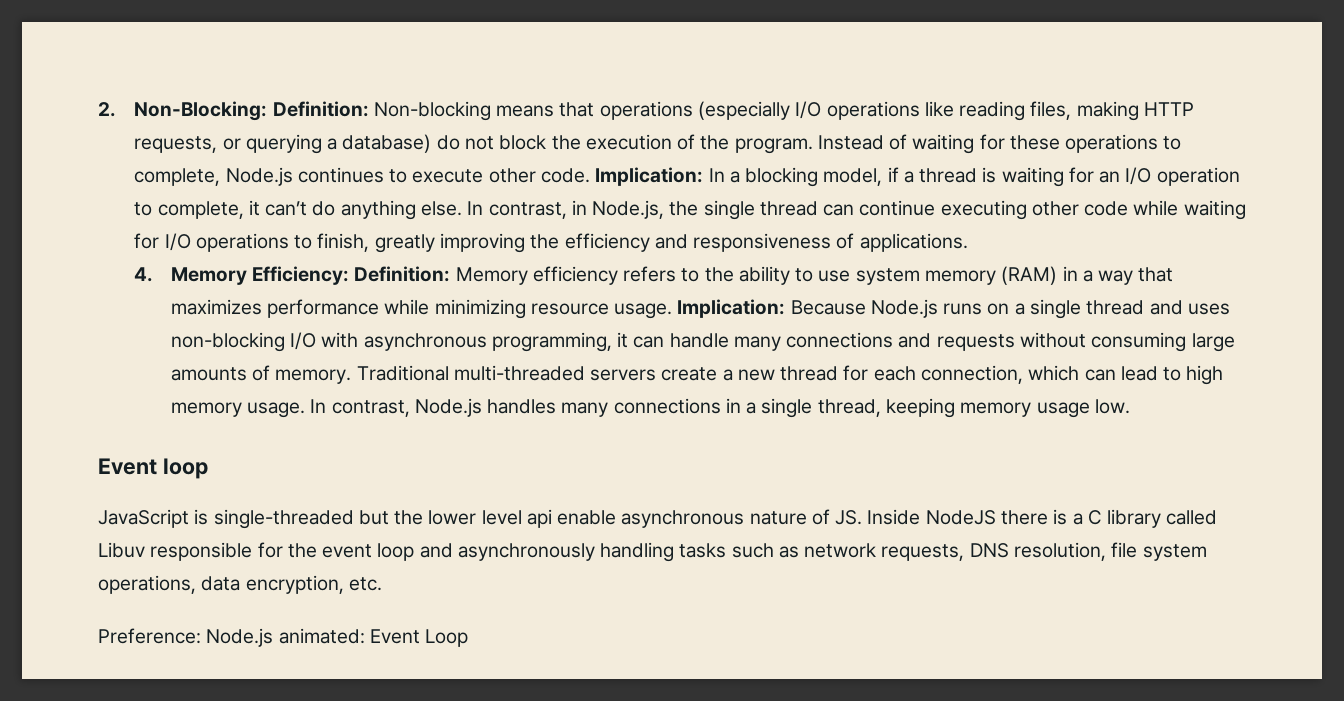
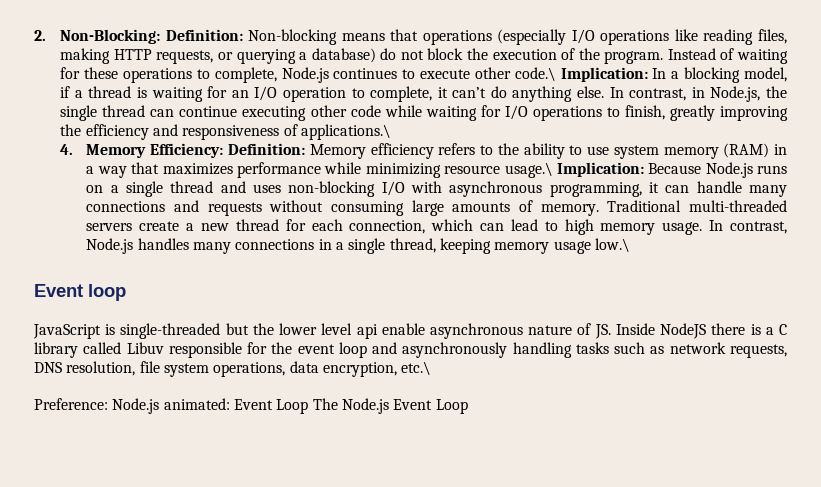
[541,168,591,183] code. -> [514,67,556,81] code.\
[859,233,968,252] applications. -> [300,124,391,140] applications.\
[614,303,673,319] usage. -> [504,162,553,178] usage.\
[1094,399,1130,414] low. -> [595,238,631,252] low.\
[348,577,382,591] etc. -> [401,361,432,375] etc.\
(469, 638) none -> [312,398,468,414] The Node.js Event Loop

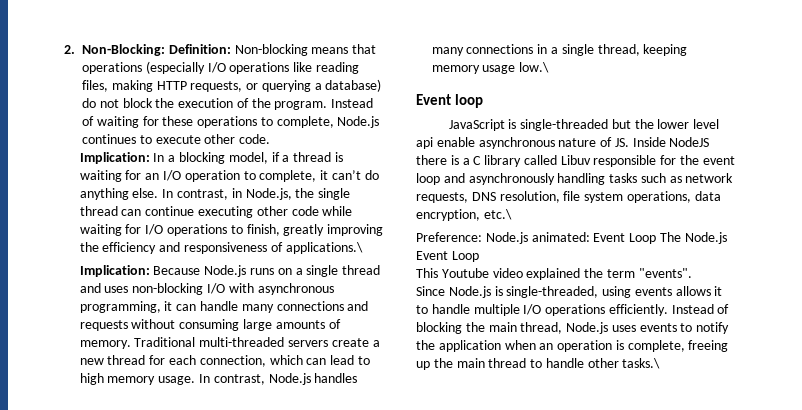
[514,67,556,81] code.\ -> [239,134,271,144] code. //
[60,143,787,159] [86,162,553,178] 4. Memory Efficiency: Definition: Memory efficiency refers to the ability to use system memory (RAM) in a way that maximizes performance while minimizing resource usage.\ -> (363, 248) none
(468, 406) none -> [416,268,692,280] [416,286,723,298] [416,304,730,316] [416,322,730,334] [416,340,729,352] [416,358,661,370] // This Youtube video explained the term "events". // Since Node.js is single-threaded, using events allows it to handle multiple I/O operations efficiently. Instead of blocking the main thread, Node.js uses events to notify the application when an operation is complete, freeing up the main thread to handle other tasks.\

